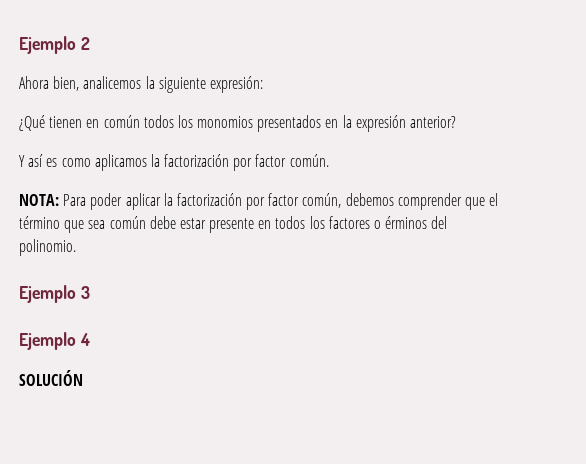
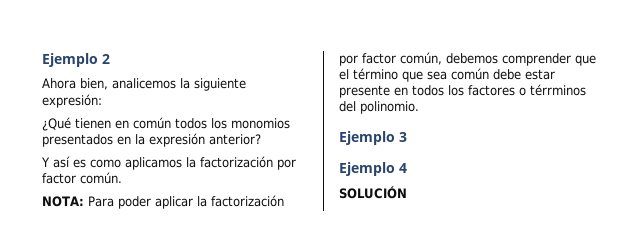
[385,216,428,229] érminos -> [530,84,586,96] térrminos

